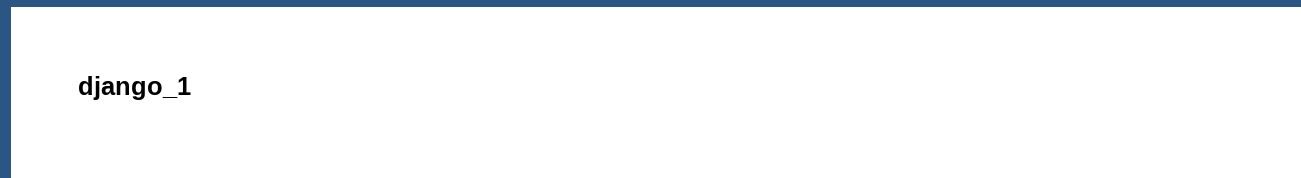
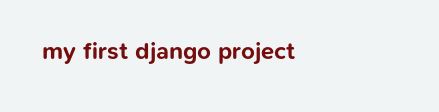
[78,76,191,100] django_1 -> [42,42,295,65] my first django project

